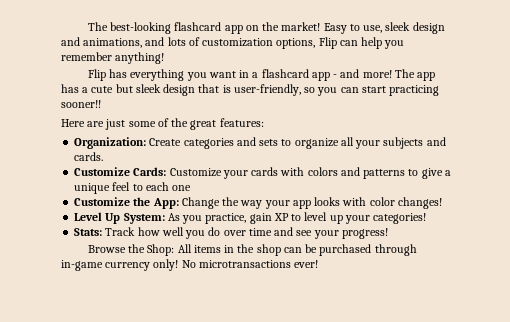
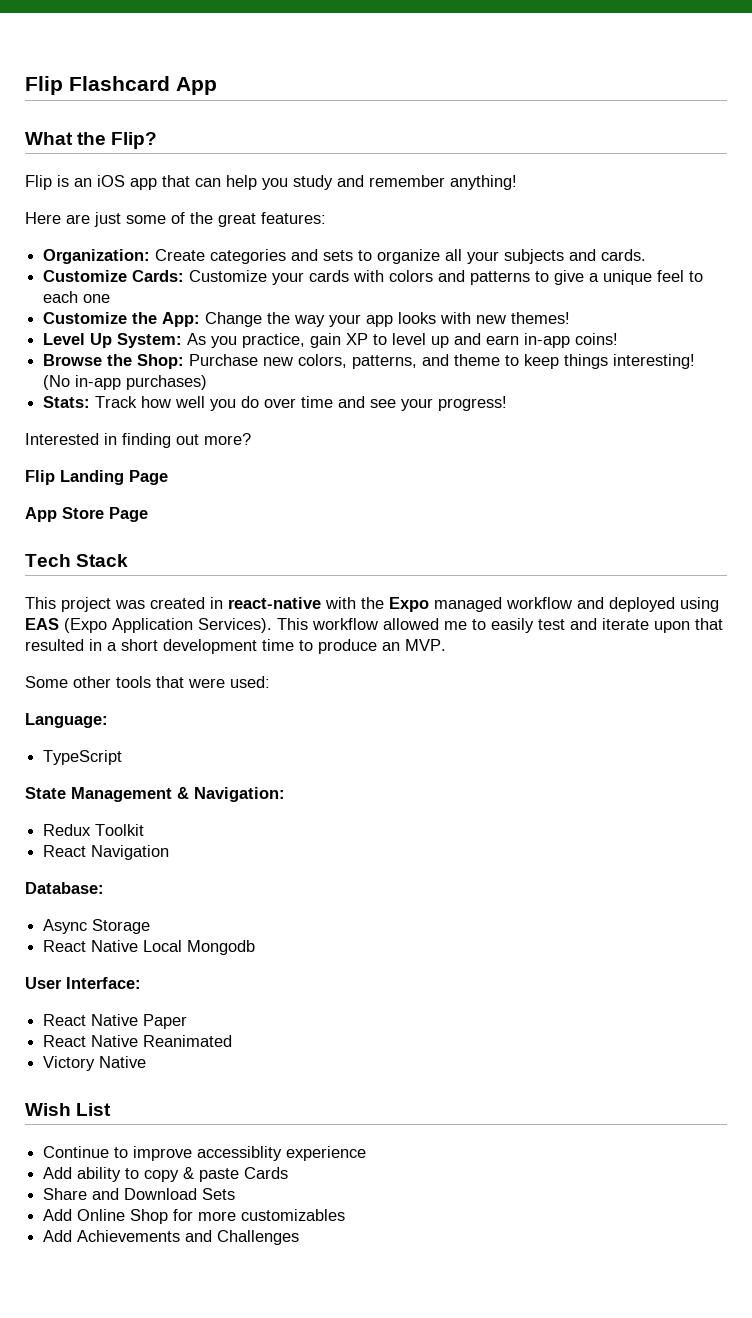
[87,22,445,34] [61,37,337,49] The best-looking flashcard app on the market! Easy to use, sleek design and animations, and lots of customization options, Flip -> [25,76,217,95] [25,132,158,149] [25,175,190,190] Flip Flashcard App // What the Flip? // Flip is an iOS app that
(405, 44) none -> [293,175,364,190] study and
[87,69,435,81] [61,84,440,96] [61,100,101,108] // Flip has everything you want in a flashcard app - and more! The app has a cute but sleek design that is user-friendly, so you can start practicing sooner!! -> (517, 182) none
[369,197,442,209] color changes! -> [476,312,571,324] new themes!
[344,213,427,224] your categories! -> [454,333,619,348] [43,354,696,369] [43,375,208,390] and earn in-app coins! // Browse the Shop: Purchase new colors, patterns, and theme to keep things interesting! (No in-app purchases)
[87,244,417,256] [61,259,319,271] Browse the Shop: All items in the shop can be purchased through in-game currency only! No microtransactions ever! -> [25,433,251,448] [25,470,168,485] [25,507,148,522] [25,554,129,567] [25,597,719,612] [25,618,723,633] [25,639,446,654] [25,676,270,688] [25,713,108,728] [43,750,123,765] [25,787,285,802] [43,824,145,836] [43,845,170,860] [25,882,104,894] [43,919,151,934] [43,940,256,955] [25,977,141,989] [43,1014,188,1029] [43,1035,233,1047] [43,1056,147,1071] [25,1103,112,1116] [43,1146,367,1161] [43,1167,289,1182] [43,1188,236,1200] [43,1209,346,1224] [43,1230,300,1245] Interested in finding out more? // Flip Landing Page // App Store Page // Tech Stack // This project was created in react-native with the Expo managed workflow and deployed using EAS (Expo Application Services). This workflow allowed me to easily test and iterate upon that resulted in a short development time to produce an MVP. // Some other tools that were used: // Language: // TypeScript // State Management & Navigation: // Redux Toolkit // React Navigation // Database: // Async Storage // React Native Local Mongodb // User Interface: // React Native Paper // React Native Reanimated // Victory Native // Wish List // Continue to improve accessiblity experience // Add ability to copy & paste Cards // Share and Download Sets // Add Online Shop for more customizables // Add Achievements and Challenges

